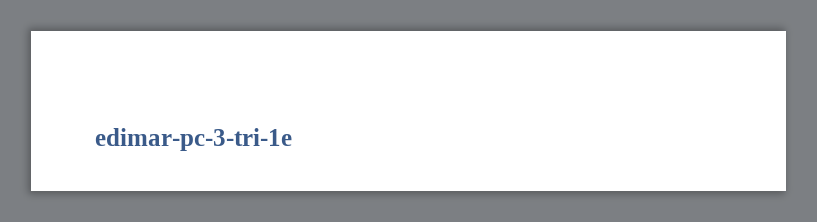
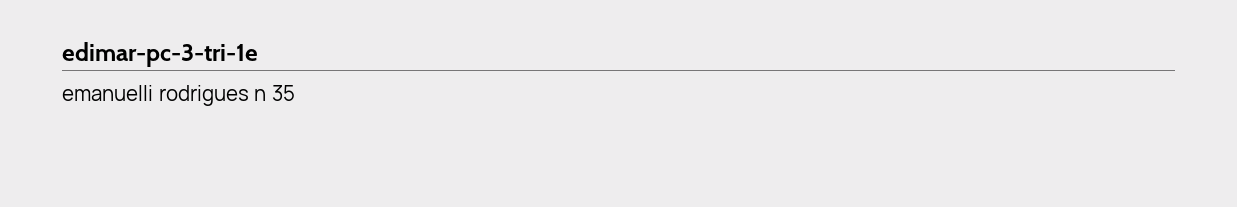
(292, 139) none -> [62,85,295,106] // emanuelli rodrigues n 35

